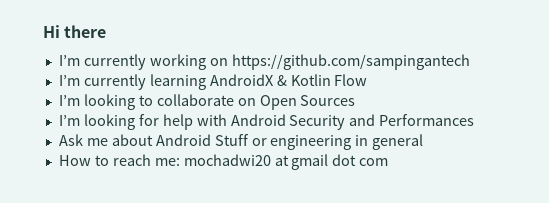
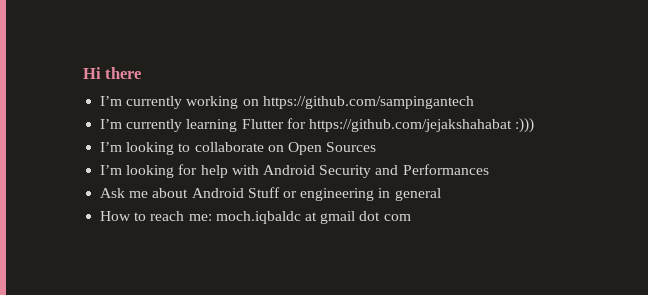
[209,74,368,86] AndroidX & Kotlin Flow -> [241,118,535,133] Flutter for https://github.com/jejakshahabat :)))
[183,154,271,166] mochadwi20 -> [215,211,301,224] moch.iqbaldc

